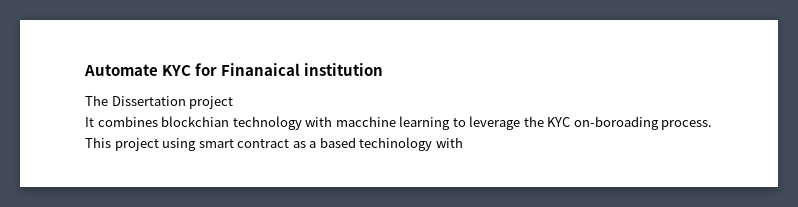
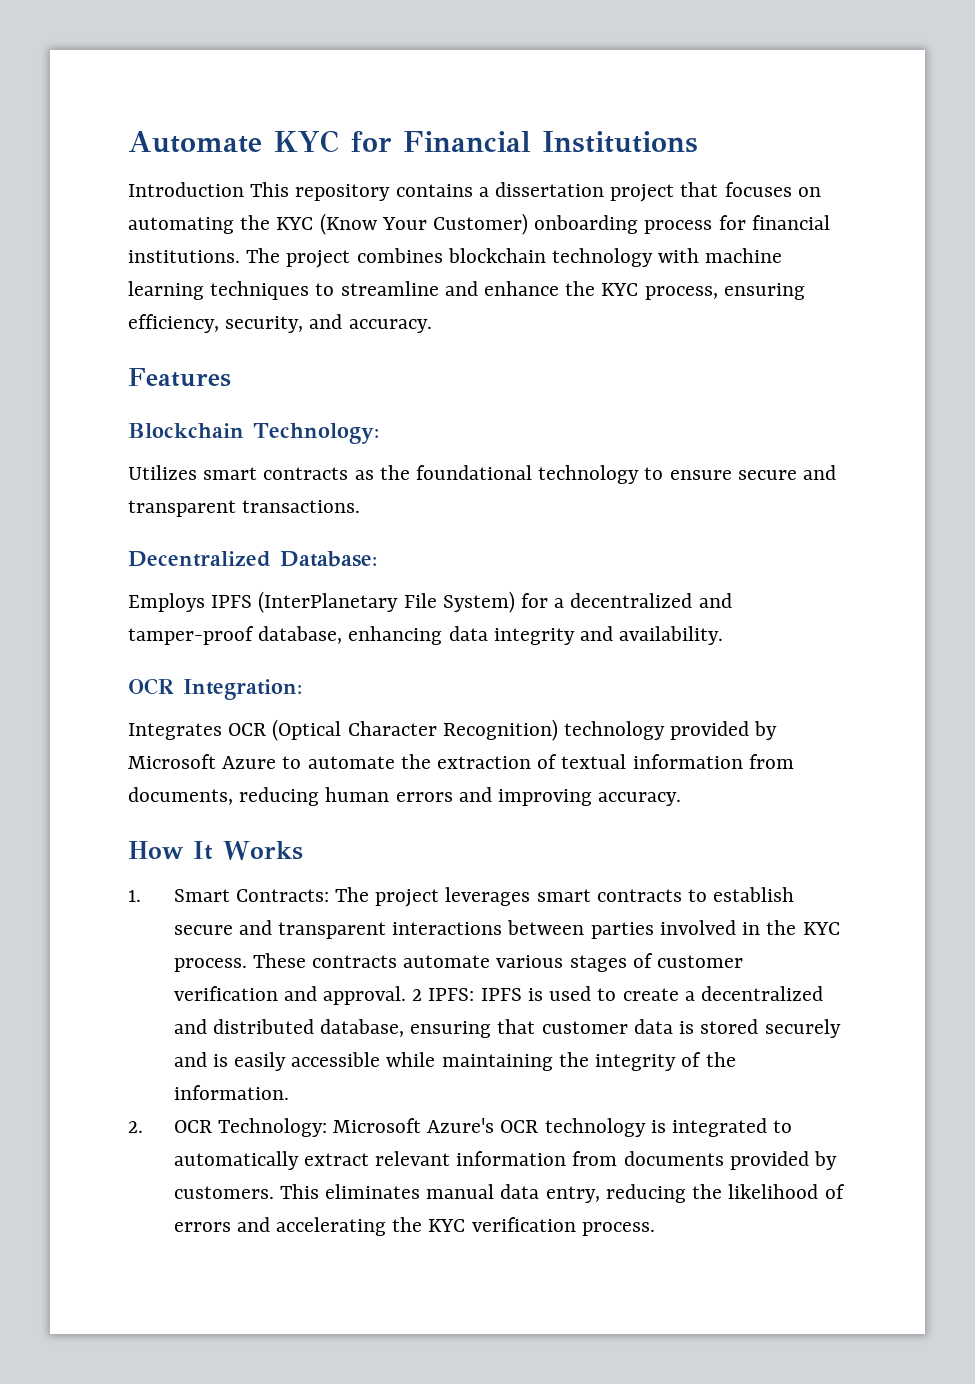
[221,63,384,76] [85,95,234,109] [85,116,713,130] [85,137,463,151] Finanaical institution // The Dissertation project // It combines blockchian technology with macchine learning to leverage the KYC on-boroading process. This project using smart contract as a based techinology with -> [403,131,698,153] [128,182,821,202] [128,213,830,235] [128,248,783,268] [128,281,805,300] [128,314,432,333] [128,368,231,387] [128,423,379,444] [128,465,837,484] [128,500,361,517] [128,551,377,567] [128,591,732,613] [128,626,724,645] [128,678,302,700] [128,719,778,741] [128,754,794,769] [128,787,682,806] [128,841,303,860] [128,887,795,907] [173,920,840,939] [173,953,744,972] [173,986,823,1005] [173,1019,841,1038] [173,1052,736,1071] [173,1085,289,1100] [128,1118,793,1137] [173,1151,838,1170] [173,1184,845,1203] [173,1217,655,1236] Financial Institutions // Introduction This repository contains a dissertation project that focuses on automating the KYC (Know Your Customer) onboarding process for financial institutions. The project combines blockchain technology with machine learning techniques to streamline and enhance the KYC process, ensuring efficiency, security, and accuracy. // Features // Blockchain Technology: // Utilizes smart contracts as the foundational technology to ensure secure and transparent transactions. // Decentralized Database: // Employs IPFS (InterPlanetary File System) for a decentralized and tamper-proof database, enhancing data integrity and availability. // OCR Integration: // Integrates OCR (Optical Character Recognition) technology provided by Microsoft Azure to automate the extraction of textual information from documents, reducing human errors and improving accuracy. // How It Works // 1. Smart Contracts: The project leverages smart contracts to establish secure and transparent interactions between parties involved in the KYC process. These contracts automate various stages of customer verification and approval. 2 IPFS: IPFS is used to create a decentralized and distributed database, ensuring that customer data is stored securely and is easily accessible while maintaining the integrity of the information. // 2. OCR Technology: Microsoft Azure's OCR technology is integrated to automatically extract relevant information from documents provided by customers. This eliminates manual data entry, reducing the likelihood of errors and accelerating the KYC verification process.

